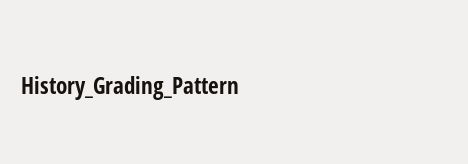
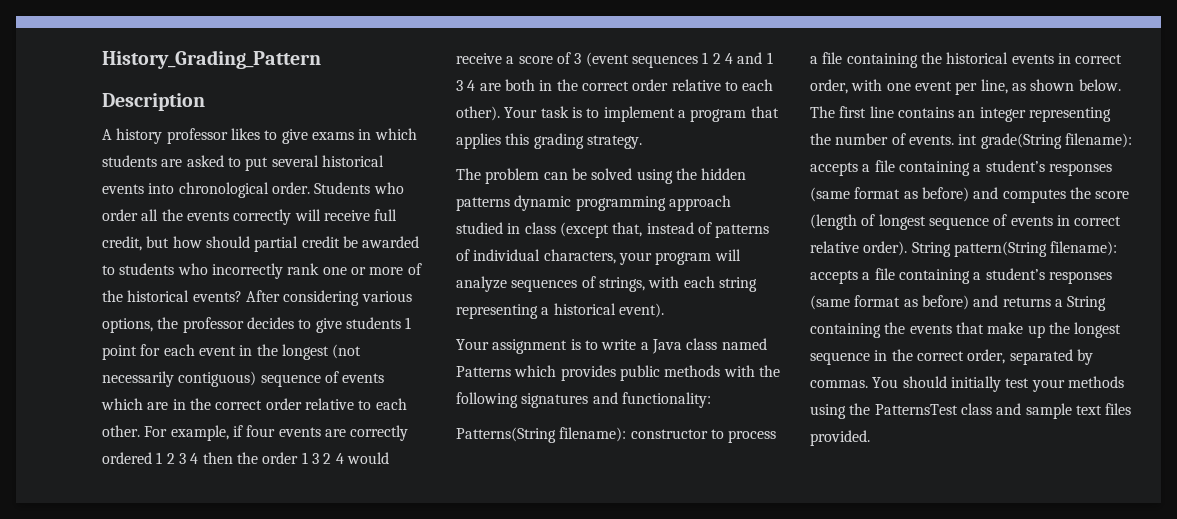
(239, 88) none -> [102,93,205,111] [102,128,417,144] [102,155,384,171] [102,182,404,198] [102,209,398,225] [102,236,420,252] [102,263,422,279] [102,290,412,306] [102,317,412,333] [102,344,362,360] [102,371,385,387] [101,398,407,410] [102,425,409,441] [102,452,389,464] [456,52,773,68] [456,79,774,91] [456,106,779,122] [456,133,642,149] [456,168,747,184] [456,195,731,211] [456,222,770,238] [456,249,741,265] [456,276,757,292] [456,303,664,319] [456,338,767,354] [456,365,780,381] [456,392,711,408] [456,427,777,443] [810,52,1123,68] [810,79,1121,95] [810,106,1111,122] [810,133,1132,149] [810,160,1112,176] [810,187,1130,203] [810,214,1122,230] [810,241,1118,257] [810,268,1112,284] [810,295,1107,311] [810,322,1122,338] [810,349,1093,365] [810,376,1124,392] [810,403,1132,419] [810,430,870,446] // Description // A history professor likes to give exams in which students are asked to put several historical events into chronological order. Students who order all the events correctly will receive full credit, but how should partial credit be awarded to students who incorrectly rank one or more of the historical events? After considering various options, the professor decides to give students 1 point for each event in the longest (not necessarily contiguous) sequence of events which are in the correct order relative to each other. For example, if four events are correctly ordered 1 2 3 4 then the order 1 3 2 4 would receive a score of 3 (event sequences 1 2 4 and 1 3 4 are both in the correct order relative to each other). Your task is to implement a program that applies this grading strategy. // The problem can be solved using the hidden patterns dynamic programming approach studied in class (except that, instead of patterns of individual characters, your program will analyze sequences of strings, with each string representing a historical event). // Your assignment is to write a Java class named Patterns which provides public methods with the following signatures and functionality: // Patterns(String filename): constructor to process a file containing the historical events in correct order, with one event per line, as shown below. The first line contains an integer representing the number of events. int grade(String filename): accepts a file containing a student’s responses (same format as before) and computes the score (length of longest sequence of events in correct relative order). String pattern(String filename): accepts a file containing a student’s responses (same format as before) and returns a String containing the events that make up the longest sequence in the correct order, separated by commas. You should initially test your methods using the PatternsTest class and sample text files provided.

